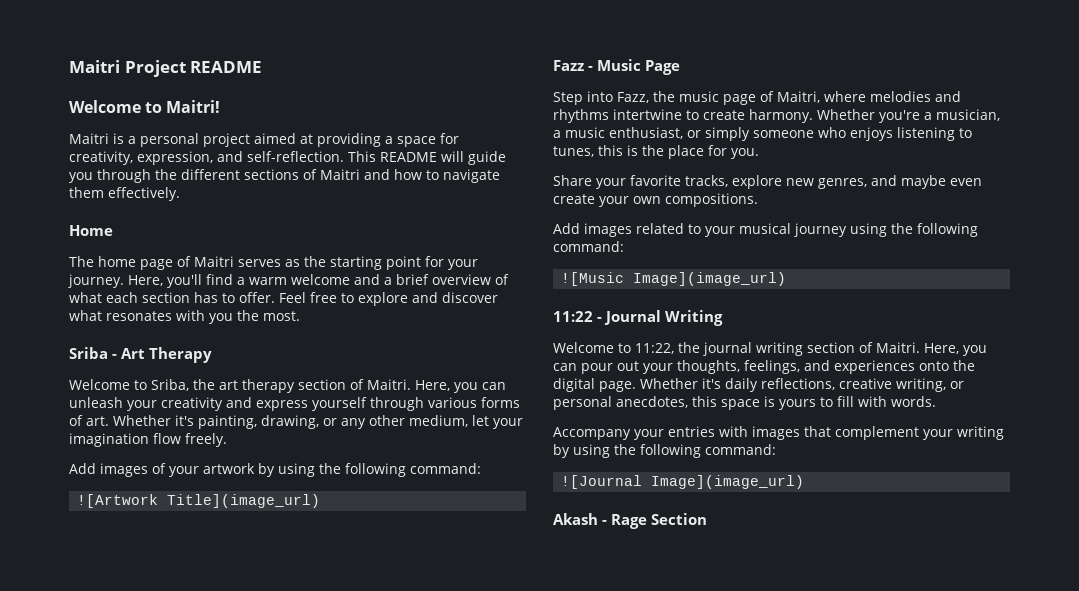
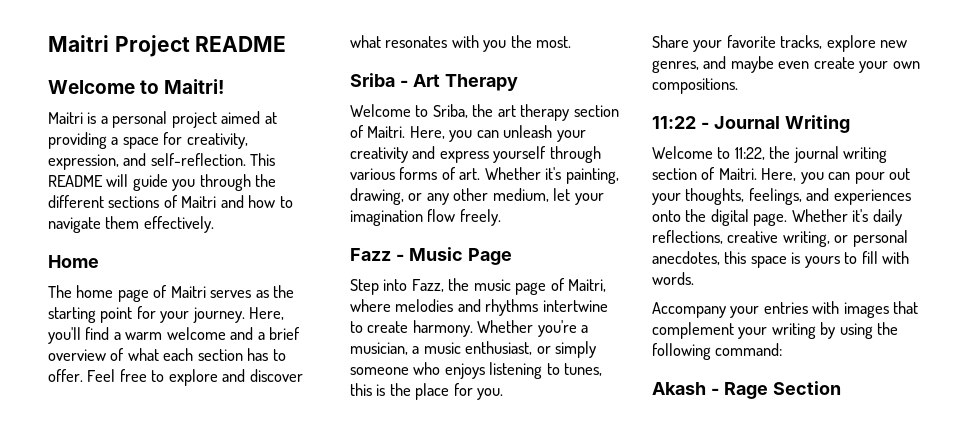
[69,463,481,477] [77,494,321,508] // Add images of your artwork by using the following command: // ![Artwork Title](image_url) -> (501, 217) none
[553,223,978,237] [553,241,624,252] [561,272,787,286] // Add images related to your musical journey using the following command: // ![Music Image](image_url) -> (738, 86) none
[561,475,805,489] // ![Journal Image](image_url) -> (783, 349) none

